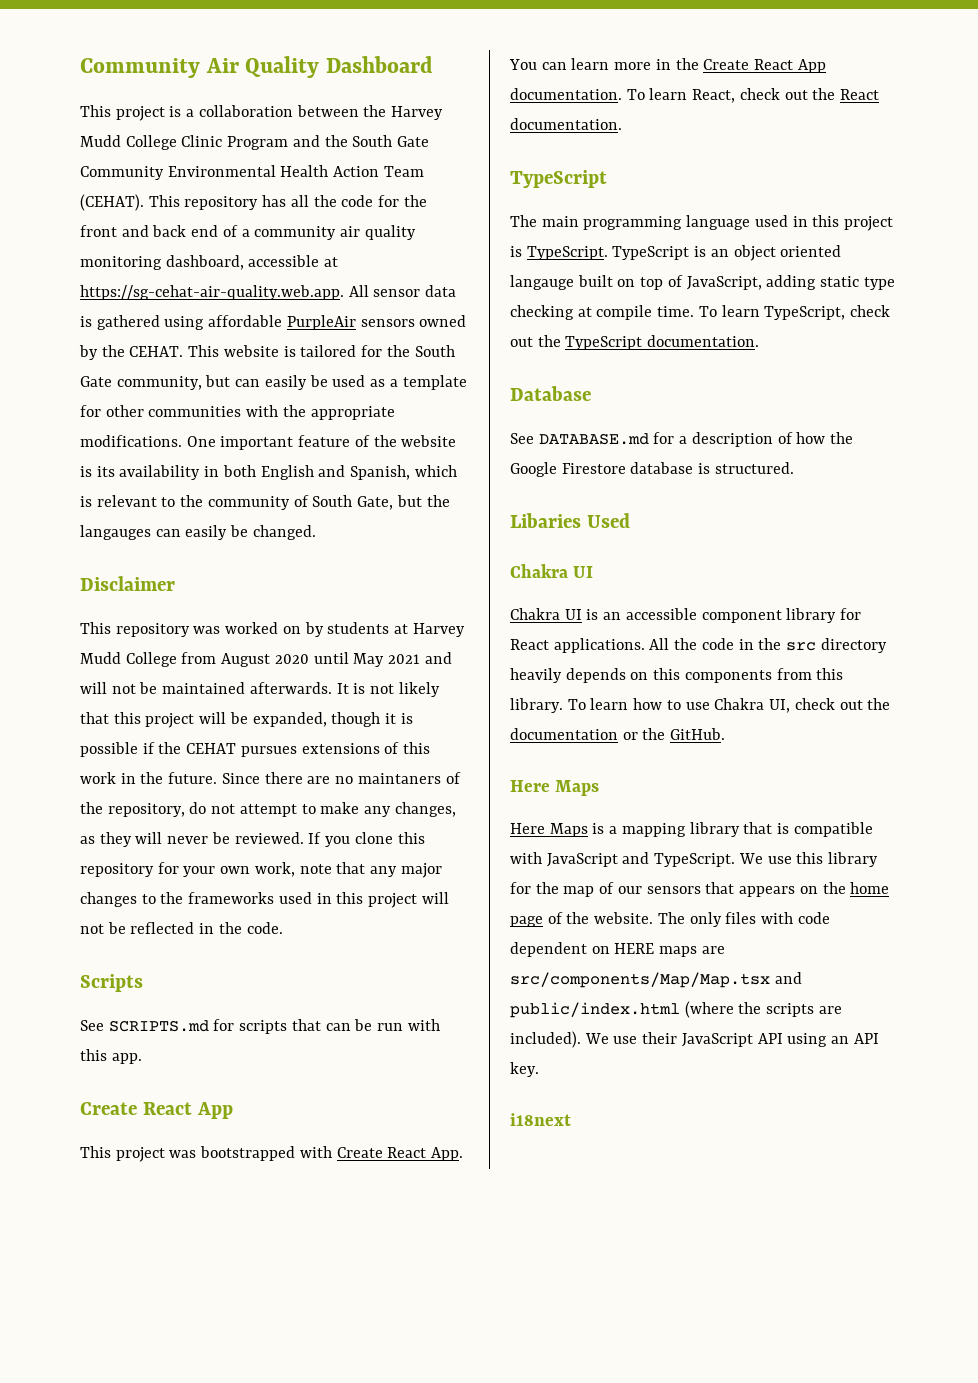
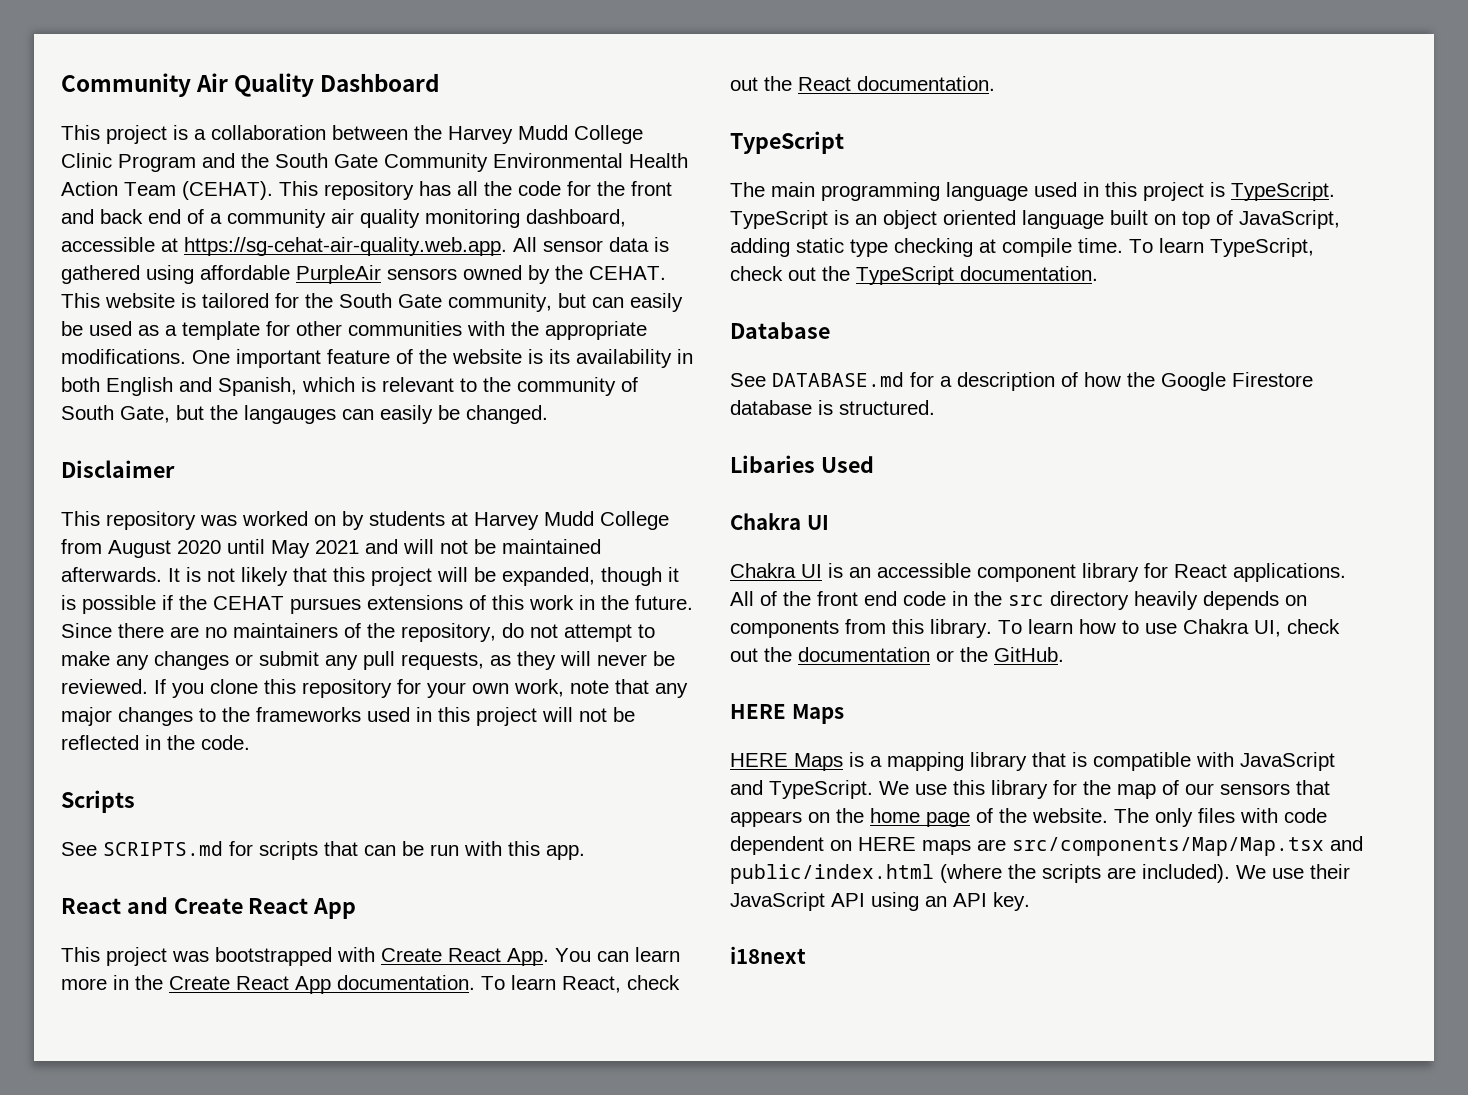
[357,773,441,784] maintaners -> [233,623,338,638] maintainers
[394,802,456,817] changes, -> [154,651,484,670] changes or submit any pull requests,
(142, 1058) none -> [61,897,168,914] React and
[510,275,574,290] langauge -> [1022,210,1104,229] language
[674,638,698,650] the -> [760,591,897,606] of the front end
[653,668,681,680] this -> (1307, 600) none
[510,780,550,792] Here -> [730,704,786,719] HERE
[510,823,545,834] Here -> [730,753,788,767] HERE

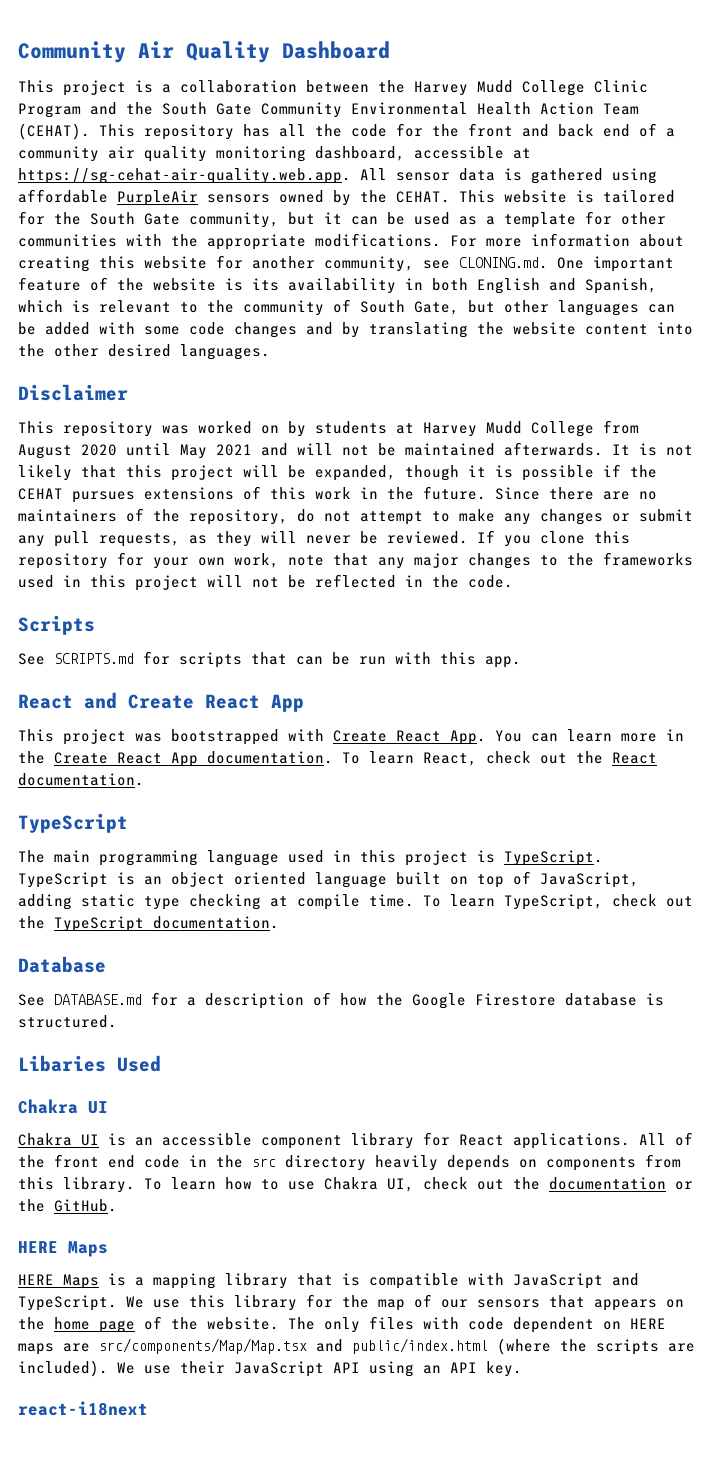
[592,293,683,312] can easily -> [324,212,378,225] it can
(186, 356) none -> [450,233,684,247] [18,255,548,272] For more information about creating this website for another community, see CLONING.md.
[210,405,548,424] the langauges can easily be changed. -> [504,300,675,316] [18,322,693,338] [18,344,270,360] other languages can be added with some code changes and by translating the website content into the other desired languages.
[730,946,806,964] i18next -> [18,1401,148,1416] react-i18next

